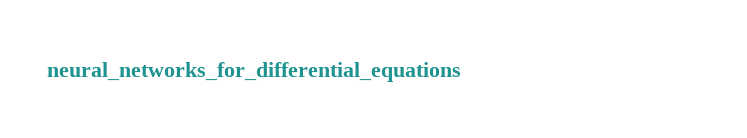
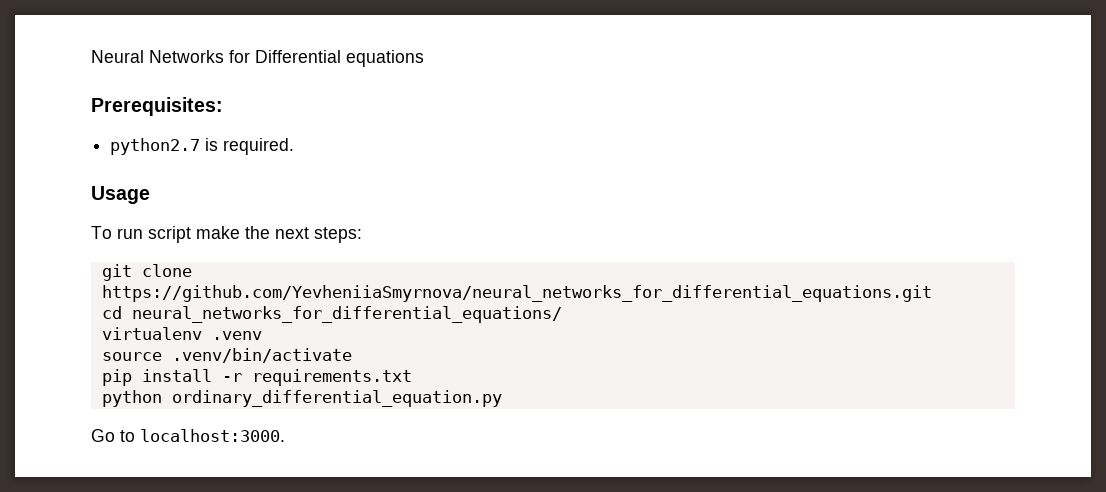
[47,62,461,82] neural_networks_for_differential_equations -> [91,50,424,67] [91,97,223,116] [110,138,295,155] [91,186,150,204] [91,226,362,243] [101,264,192,281] [101,285,932,302] [101,306,562,323] [101,327,262,340] [101,348,352,363] [101,369,412,386] [101,390,502,407] [91,429,285,442] Neural Networks for Differential equations // Prerequisites: // python2.7 is required. // Usage // To run script make the next steps: // git clone https://github.com/YevheniiaSmyrnova/neural_networks_for_differential_equations.git // cd neural_networks_for_differential_equations/ // virtualenv .venv // source .venv/bin/activate // pip install -r requirements.txt // python ordinary_differential_equation.py // Go to localhost:3000.

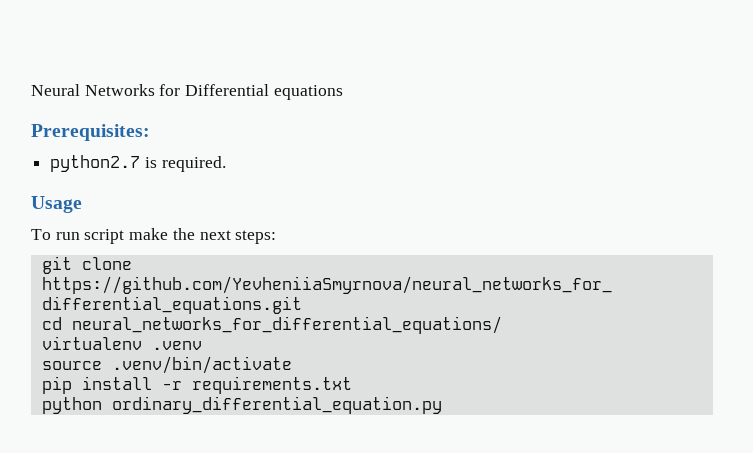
[91,429,285,442] // Go to localhost:3000. -> (442, 405) none

